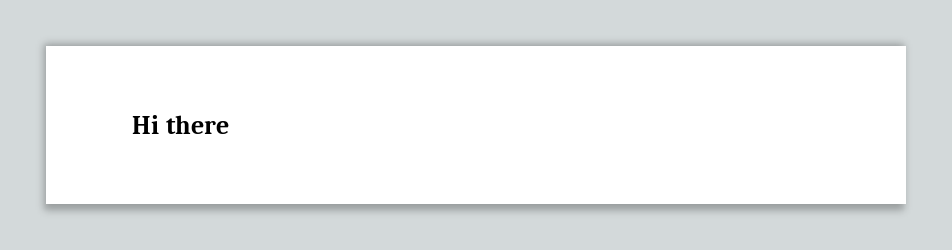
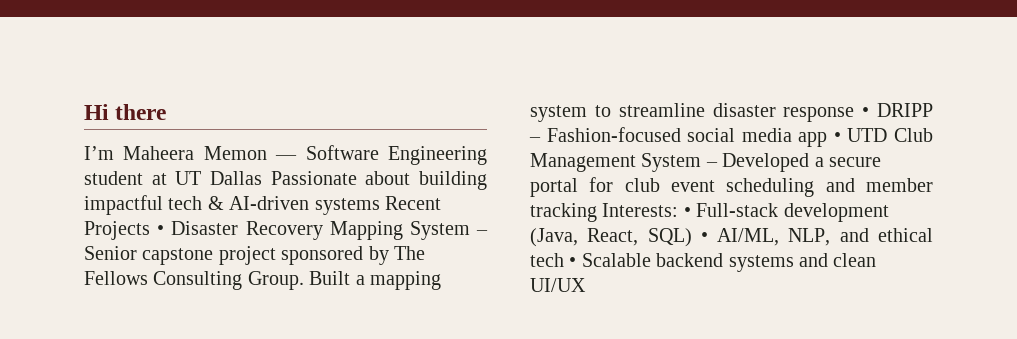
(229, 124) none -> [84,145,487,165] [84,171,488,190] [84,195,441,215] [84,221,488,240] [84,246,425,265] [84,271,441,290] [530,103,933,122] [529,127,933,147] [530,153,881,172] [530,177,933,197] [530,203,889,222] [530,228,933,247] [530,253,877,272] [530,278,586,292] // I’m Maheera Memon — Software Engineering student at UT Dallas Passionate about building impactful tech & AI-driven systems Recent Projects • Disaster Recovery Mapping System – Senior capstone project sponsored by The Fellows Consulting Group. Built a mapping system to streamline disaster response • DRIPP – Fashion-focused social media app • UTD Club Management System – Developed a secure portal for club event scheduling and member tracking Interests: • Full-stack development (Java, React, SQL) • AI/ML, NLP, and ethical tech • Scalable backend systems and clean UI/UX

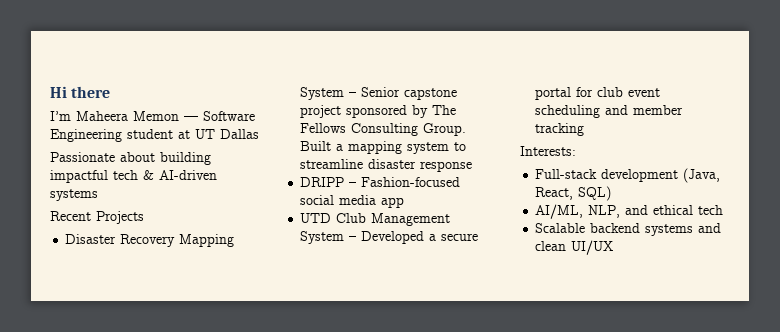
(262, 178) none -> (259, 134) //
(380, 206) none -> (98, 195) //
[157,225,165,235] • -> (144, 217) //
[862,107,870,117] • -> (473, 166) //
[833,132,841,142] • -> (405, 202) //
(597, 212) none -> (585, 129) //
[683,207,691,217] • -> (576, 151) //
[700,232,708,242] • -> (612, 193) //
[569,257,577,267] • -> (724, 210) //

